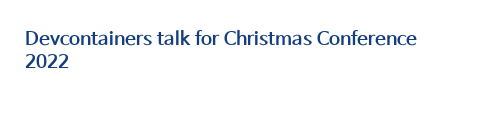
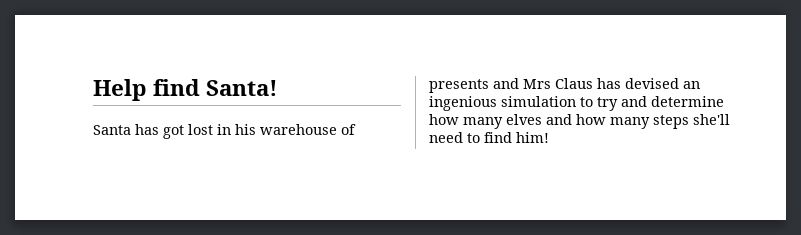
[25,30,417,46] [25,54,69,68] Devcontainers talk for Christmas Conference 2022 -> [93,79,279,101] [93,124,356,139] [429,78,700,93] [429,96,724,111] [429,114,730,129] [429,132,549,143] Help find Santa! // Santa has got lost in his warehouse of presents and Mrs Claus has devised an ingenious simulation to try and determine how many elves and how many steps she'll need to find him!

